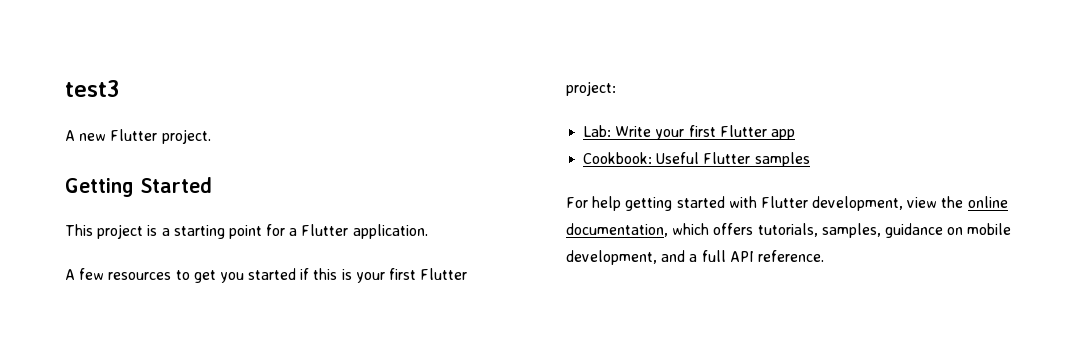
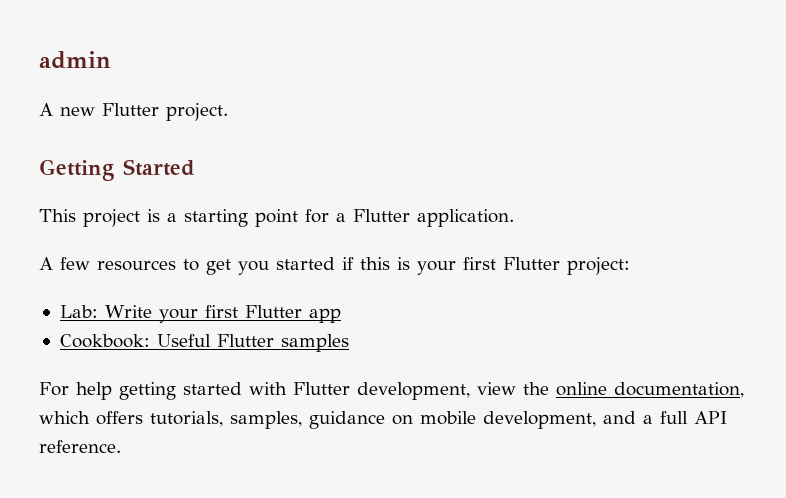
[65,80,119,97] test3 -> [39,51,111,69] admin

